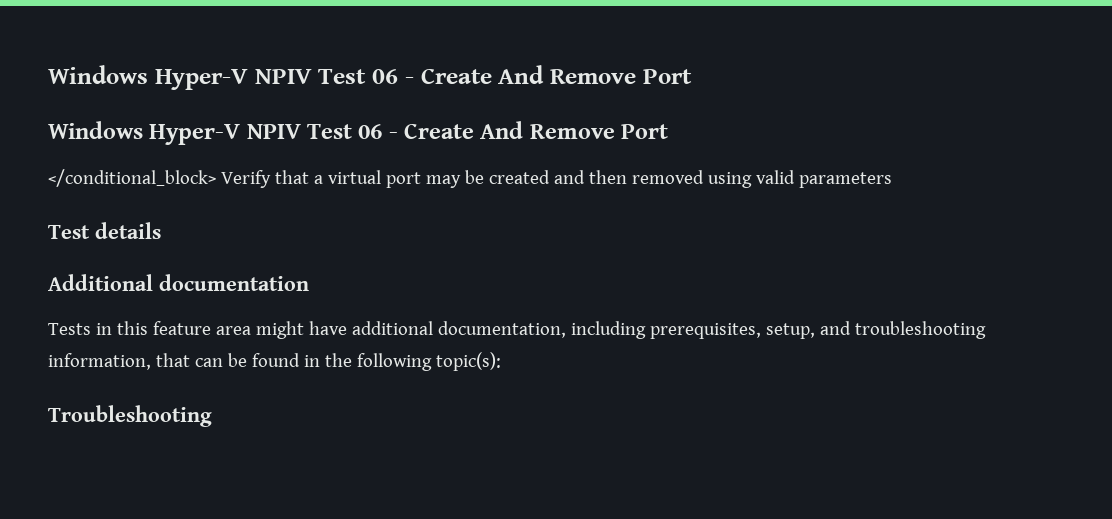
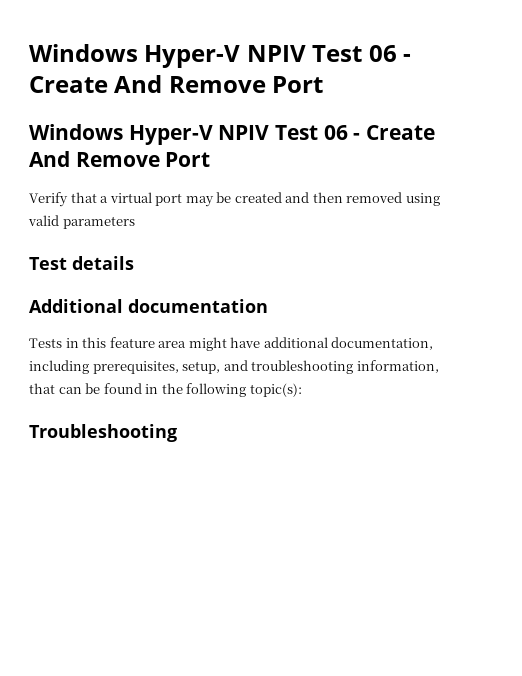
[48,169,216,187] </conditional_block> -> (211, 159) none

